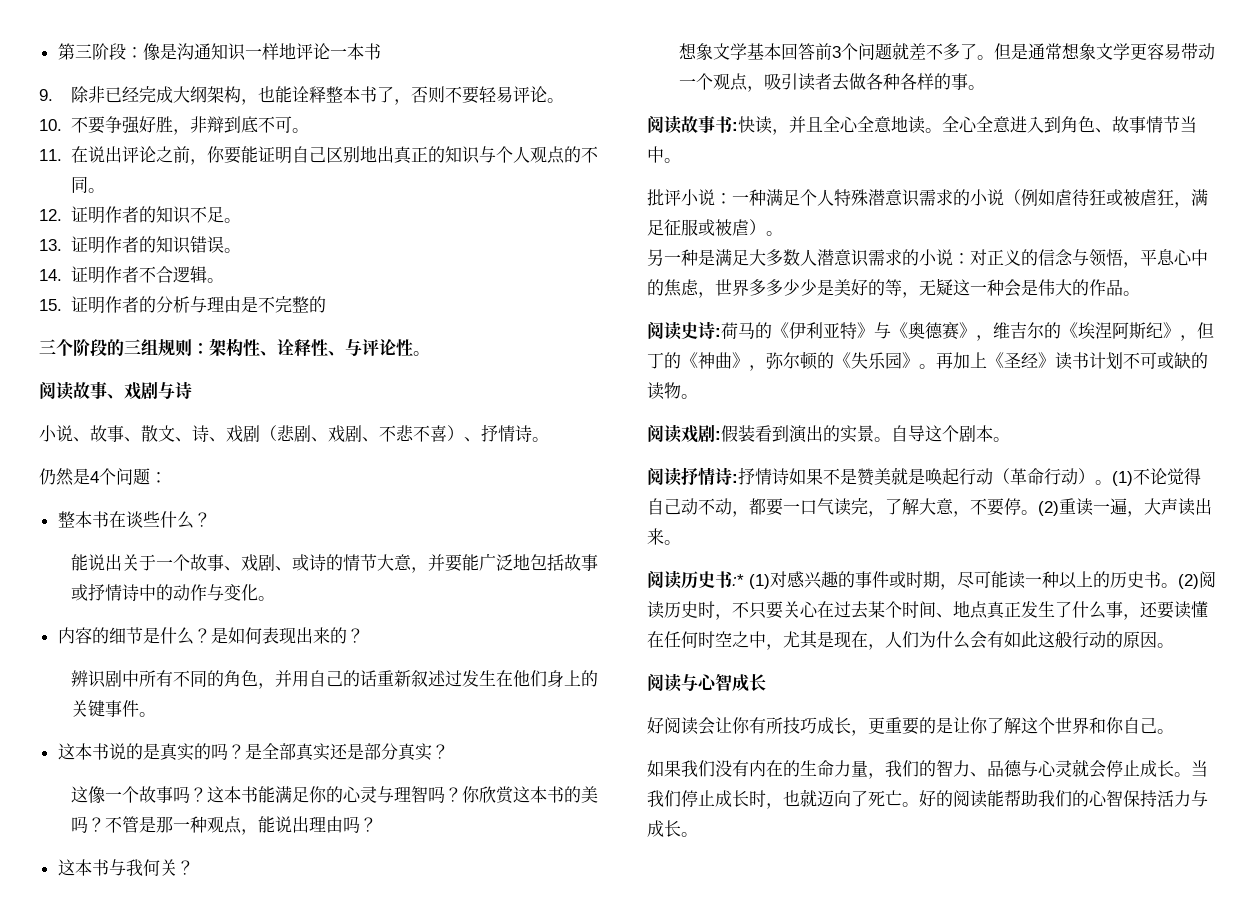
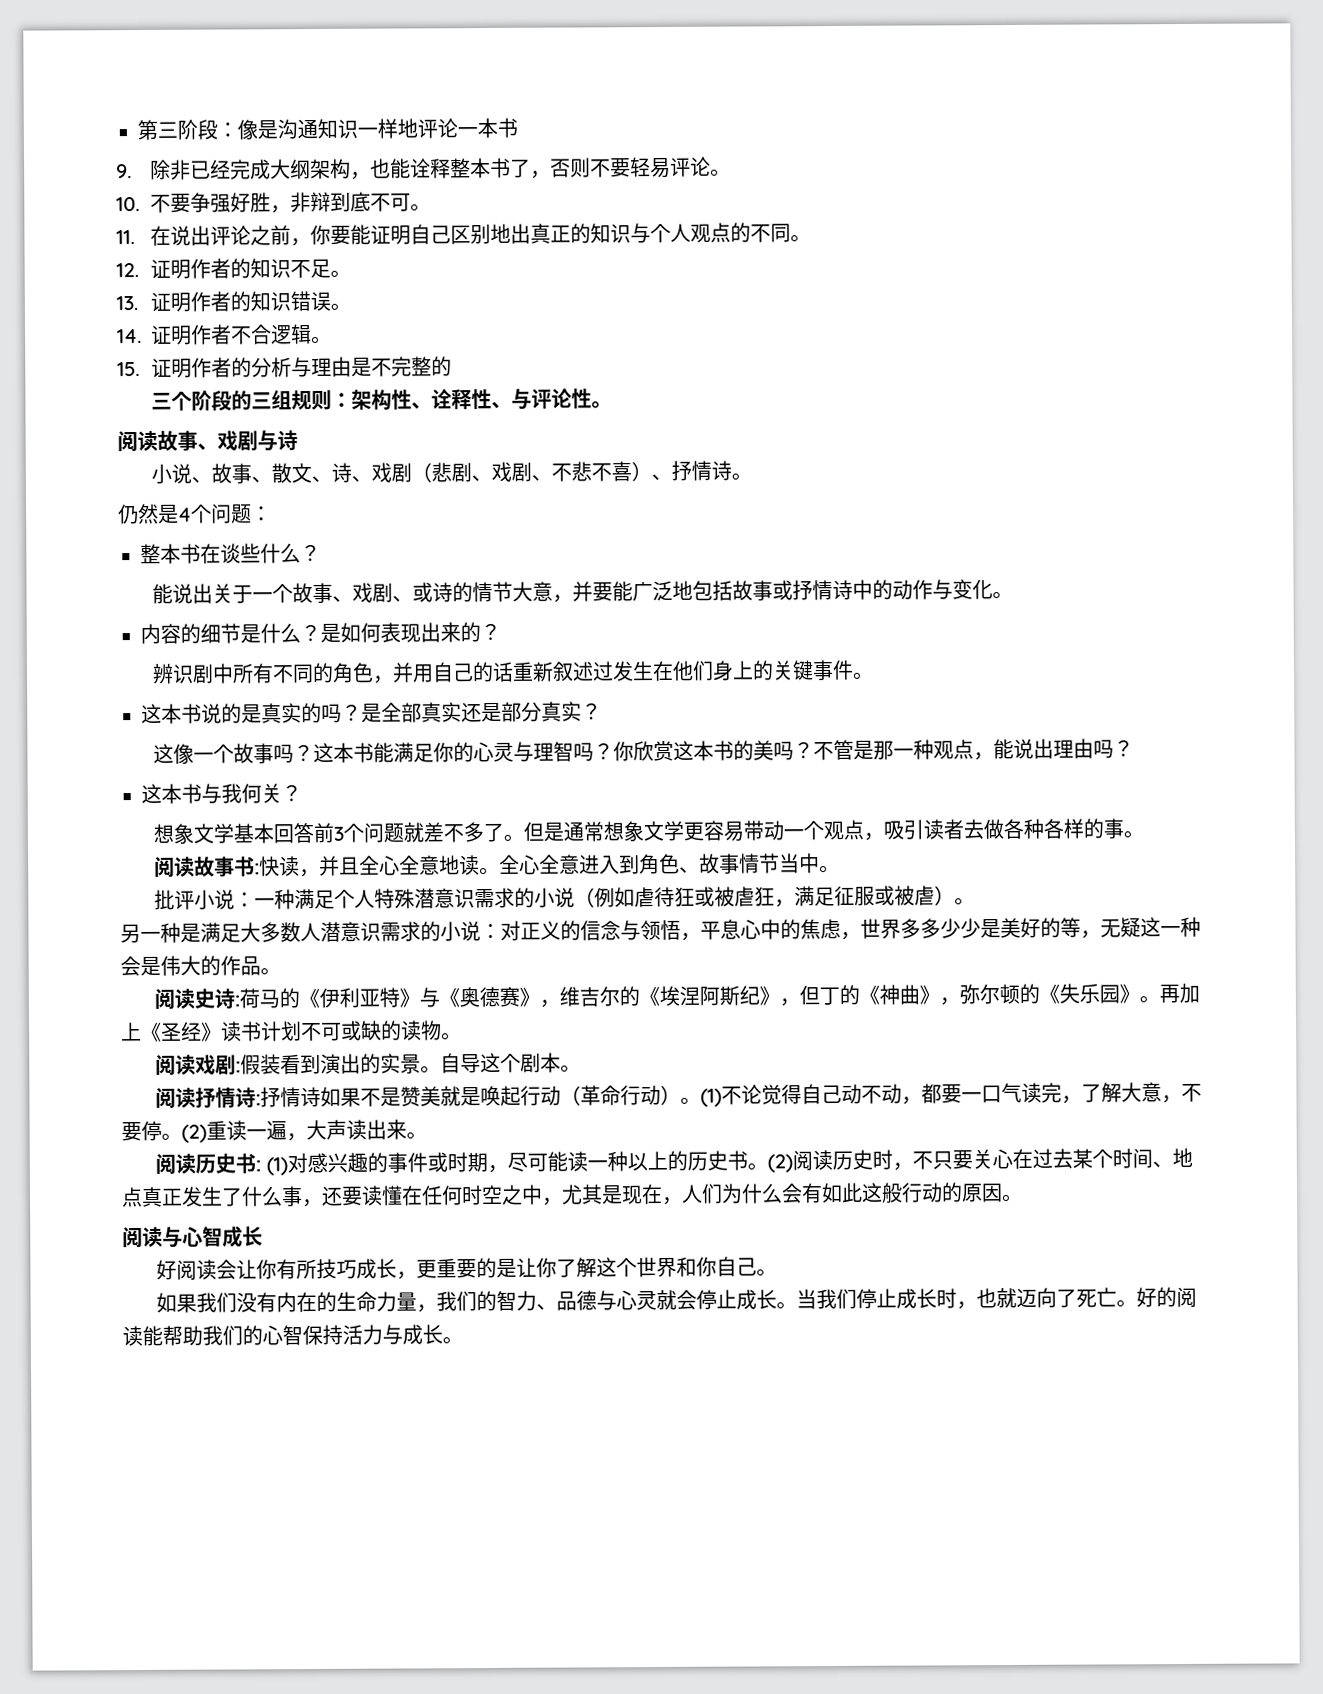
[732,574,744,586] :* -> [254,1160,261,1172] :

